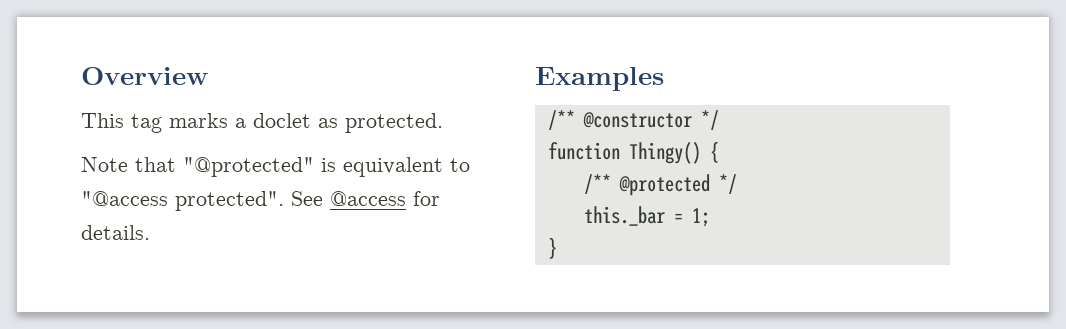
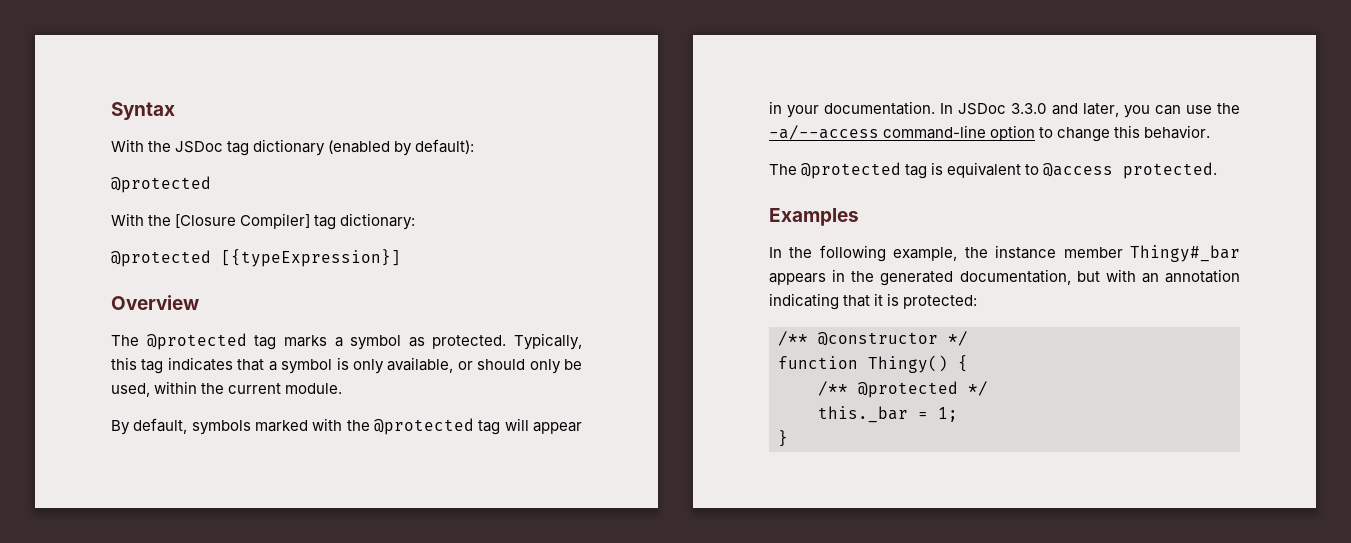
(81, 76) none -> [111,102,175,120] [111,139,475,156] [111,176,211,193] [111,213,416,230] [111,249,401,267] Syntax // With the JSDoc tag dictionary (enabled by default): // @protected // With the [Closure Compiler] tag dictionary: // @protected [{typeExpression}] //
[81,113,124,128] This -> [111,333,247,350] The @protected
[253,113,311,128] doclet -> [350,335,402,350] symbol
[81,157,470,177] [81,191,440,211] [81,225,150,240] [535,67,664,91] // Note that "@protected" is equivalent to "@access protected". See @access for details. // Examples -> [514,333,582,350] [111,357,582,374] [111,381,343,397] [111,418,582,435] [769,101,1240,118] [769,125,1211,142] [769,162,1218,179] [769,208,859,226] [769,245,1240,262] [769,269,1240,286] [769,293,978,310] Typically, this tag indicates that a symbol is only available, or should only be used, within the current module. // By default, symbols marked with the @protected tag will appear in your documentation. In JSDoc 3.3.0 and later, you can use the -a/--access command-line option to change this behavior. // The @protected tag is equivalent to @access protected. // Examples // In the following example, the instance member Thingy#_bar appears in the generated documentation, but with an annotation indicating that it is protected:

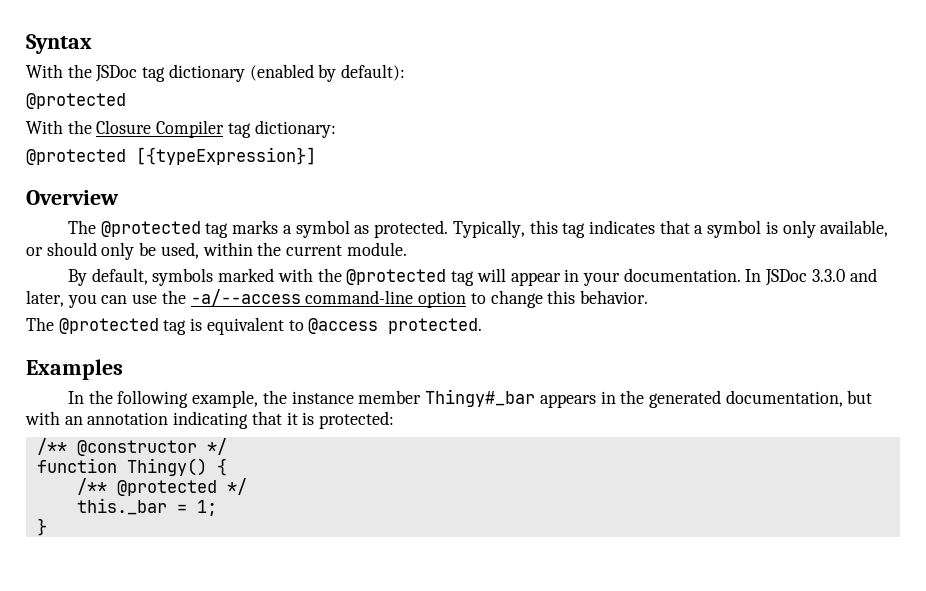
[175,213,311,229] [Closure Compiler] -> [96,120,225,138] Closure Compiler

